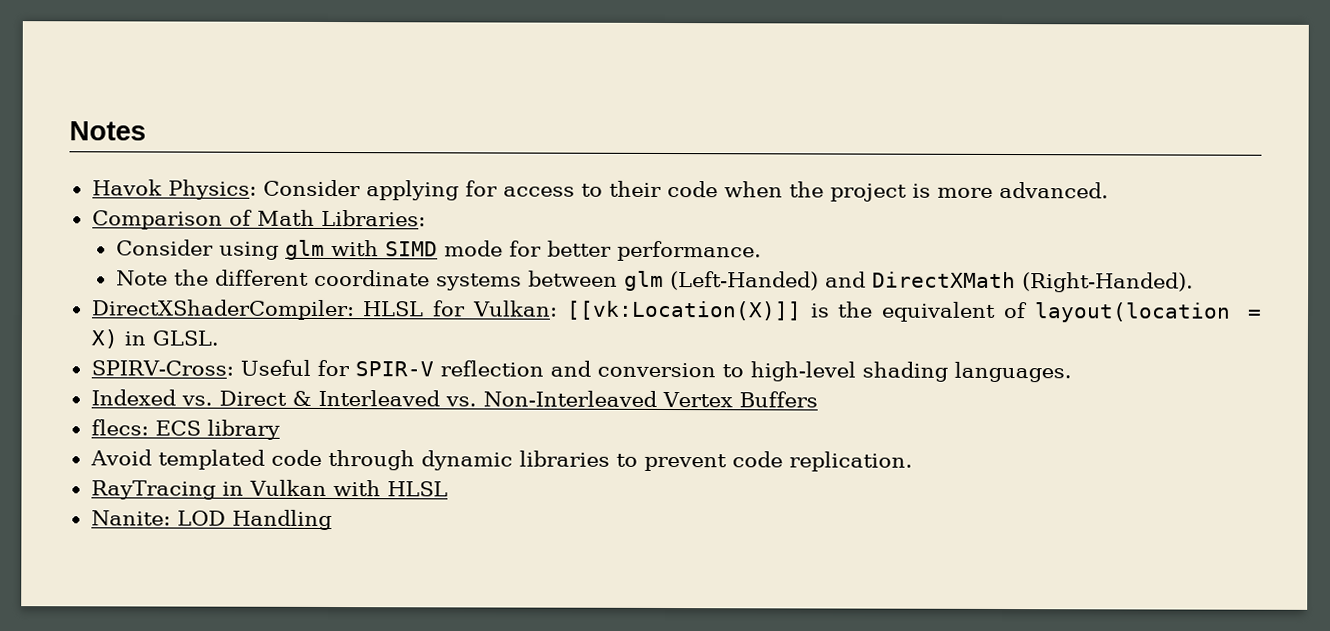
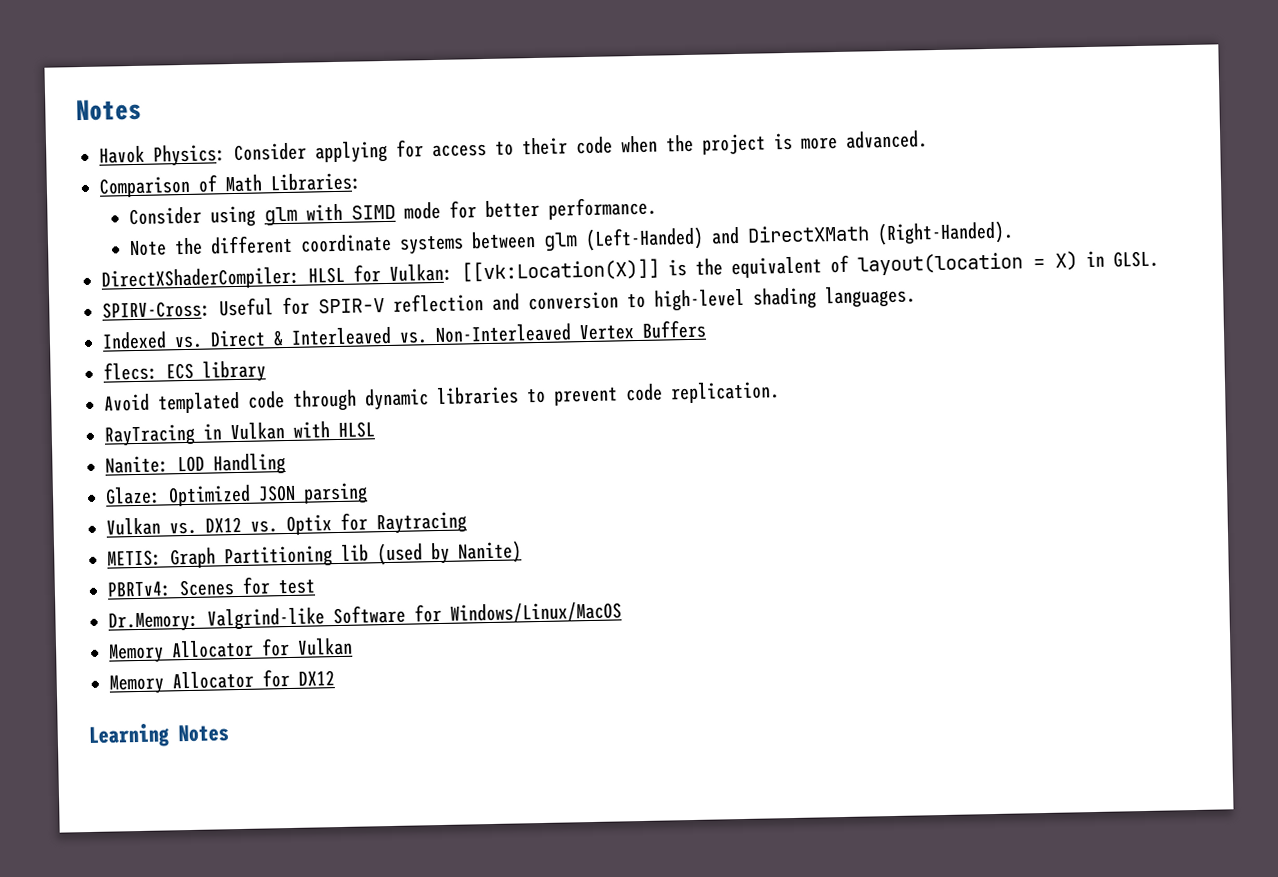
(332, 520) none -> [105,482,368,507] [106,511,467,536] [107,540,522,569] [107,576,316,598] [108,601,622,633] [108,637,353,664] [109,668,335,695] [88,723,229,749] // Glaze: Optimized JSON parsing // Vulkan vs. DX12 vs. Optix for Raytracing // METIS: Graph Partitioning lib (used by Nanite) // PBRTv4: Scenes for test // Dr.Memory: Valgrind-like Software for Windows/Linux/MacOS // Memory Allocator for Vulkan // Memory Allocator for DX12 // Learning Notes

